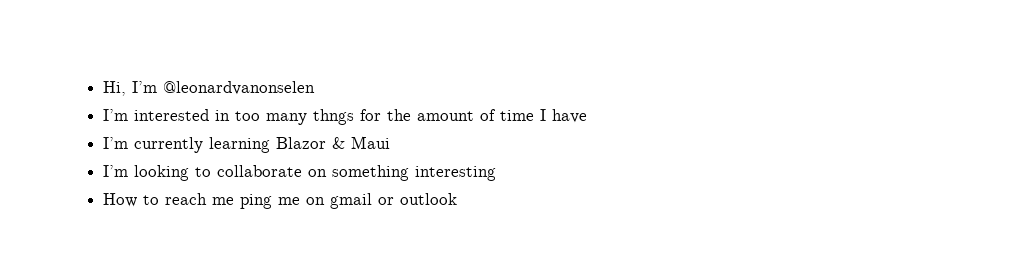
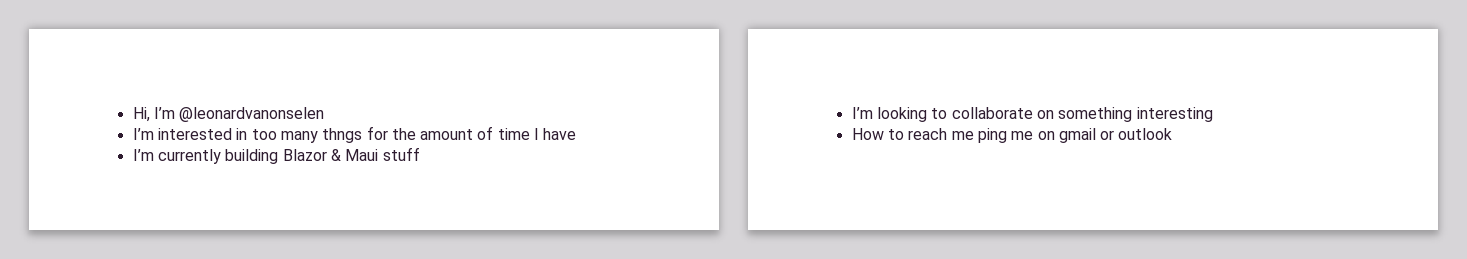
[209,137,271,153] learning -> [225,149,279,164] building
(391, 142) none -> [382,147,420,161] stuff

